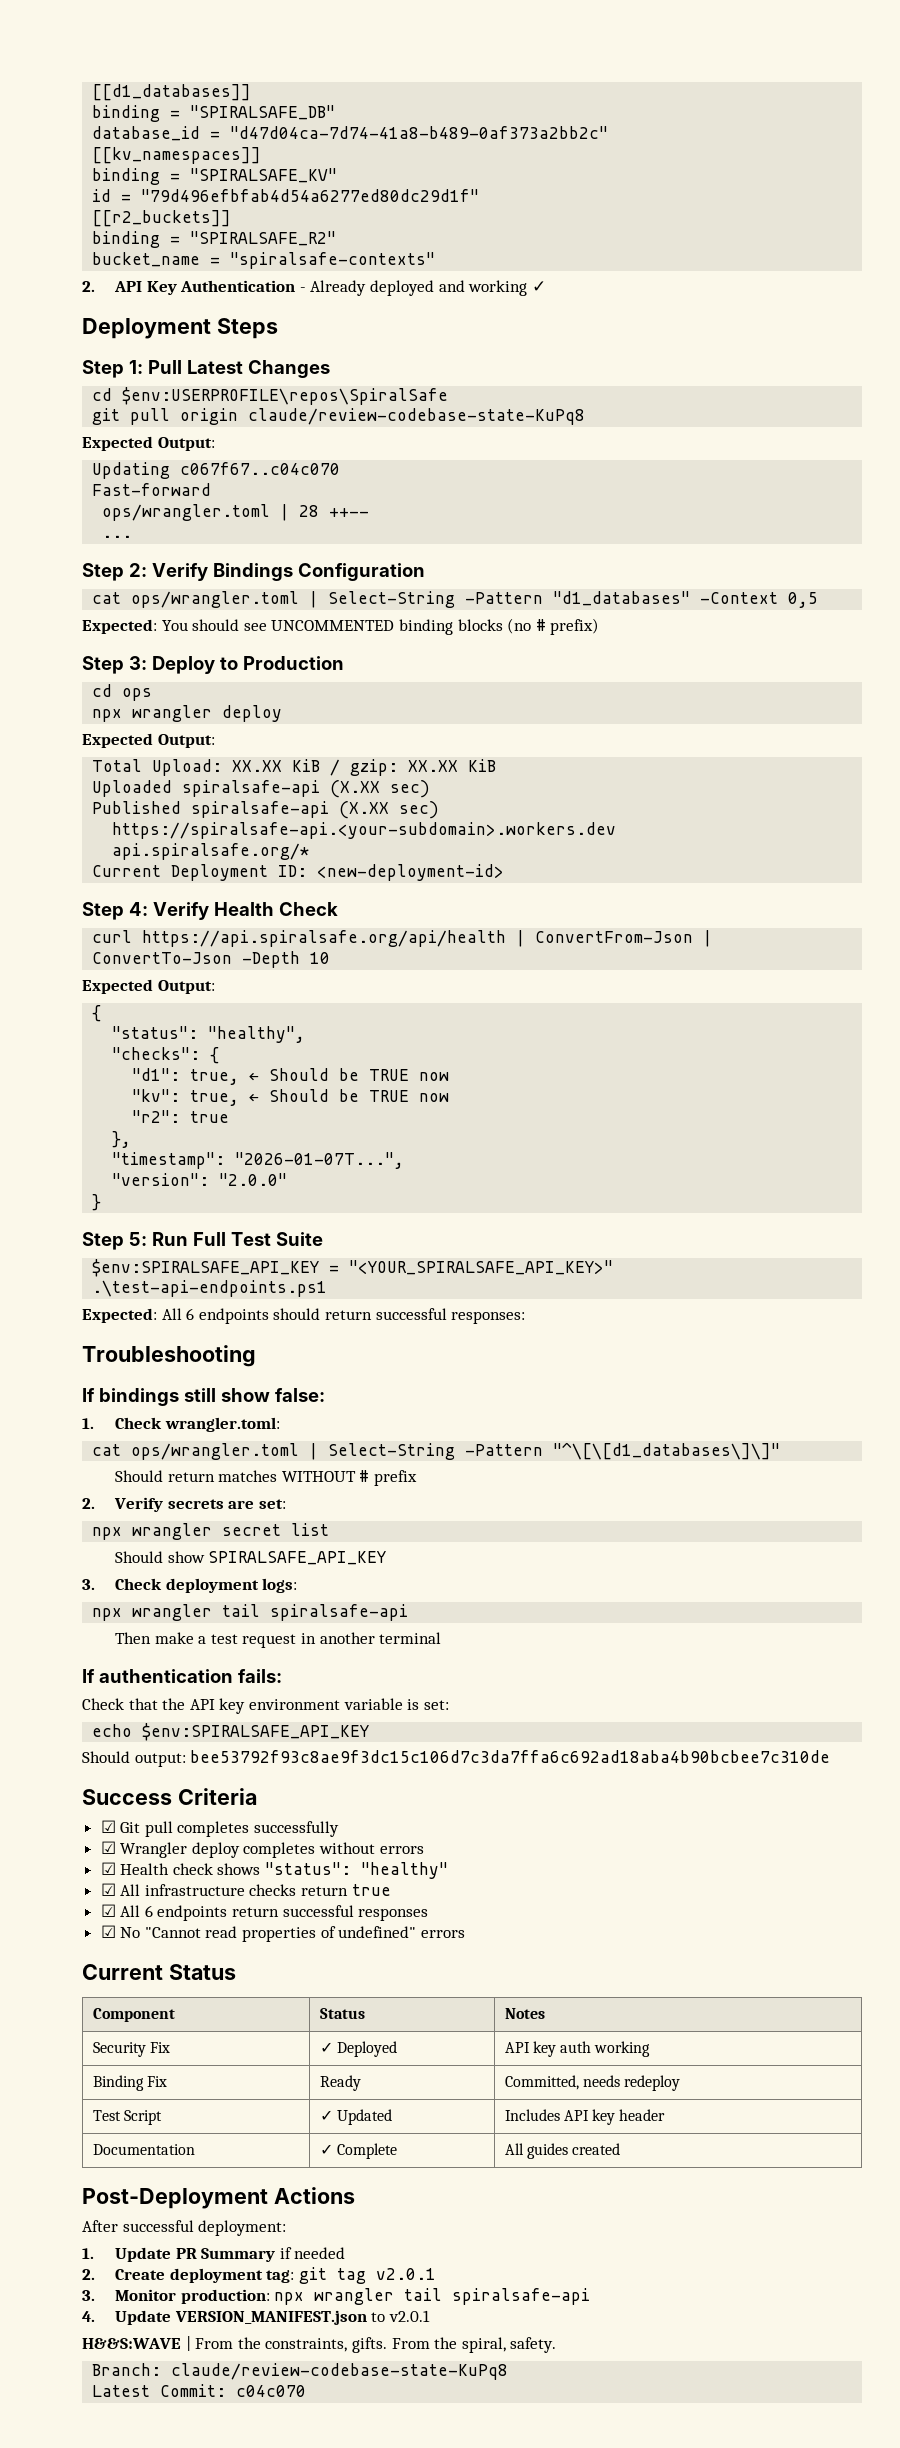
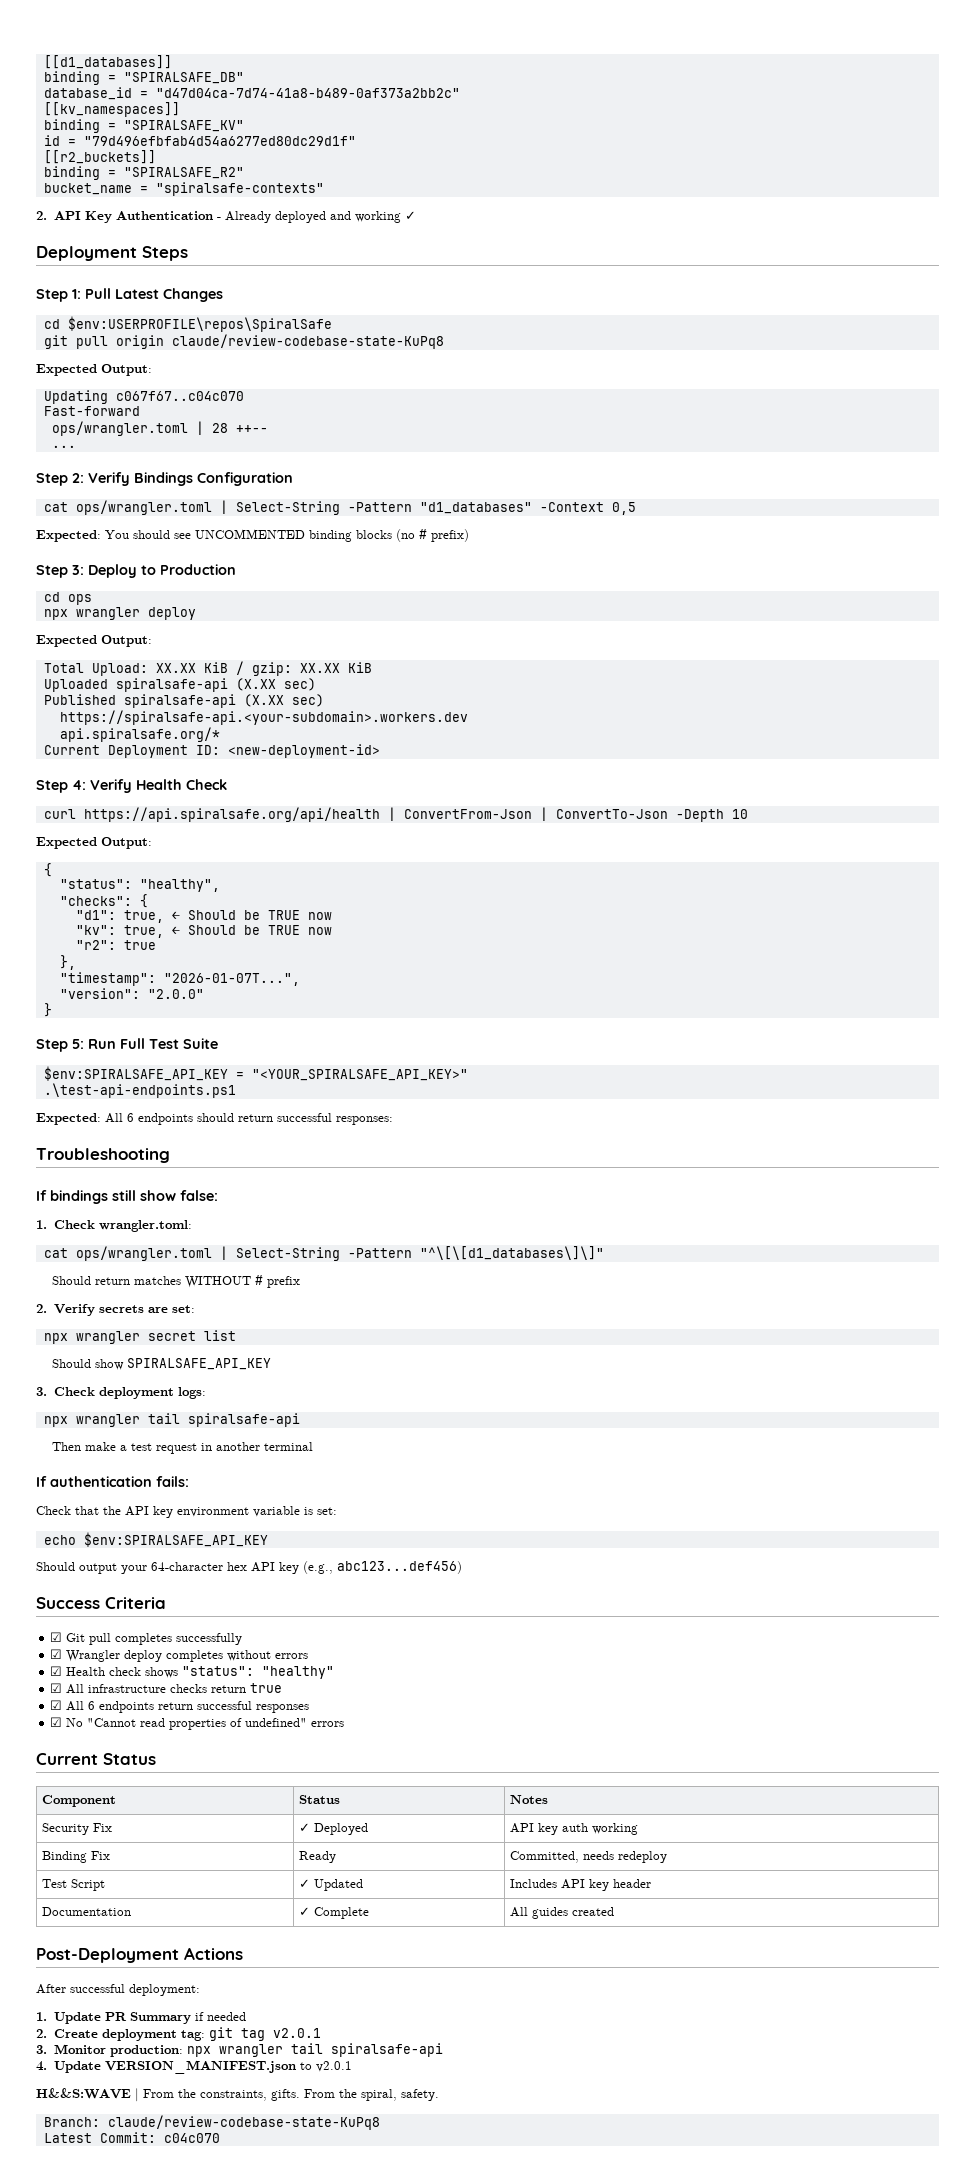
[134,1750,831,1767] output: bee53792f93c8ae9f3dc15c106d7c3da7ffa6c692ad18aba4b90bcbee7c310de -> [79,1561,462,1574] output your 64-character hex API key (e.g., abc123...def456)

